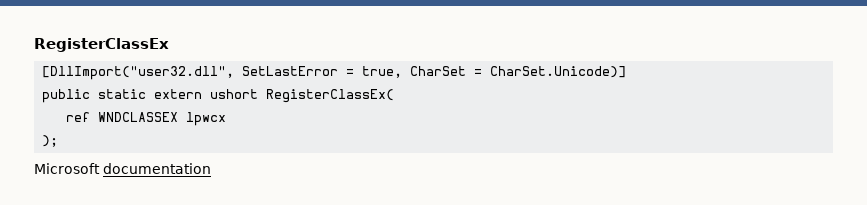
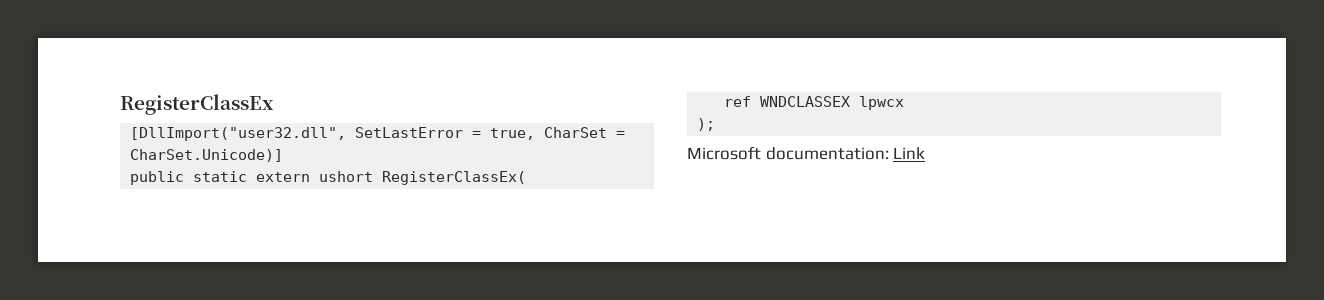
[103,163,211,174] documentation -> [765,147,926,160] documentation: Link

